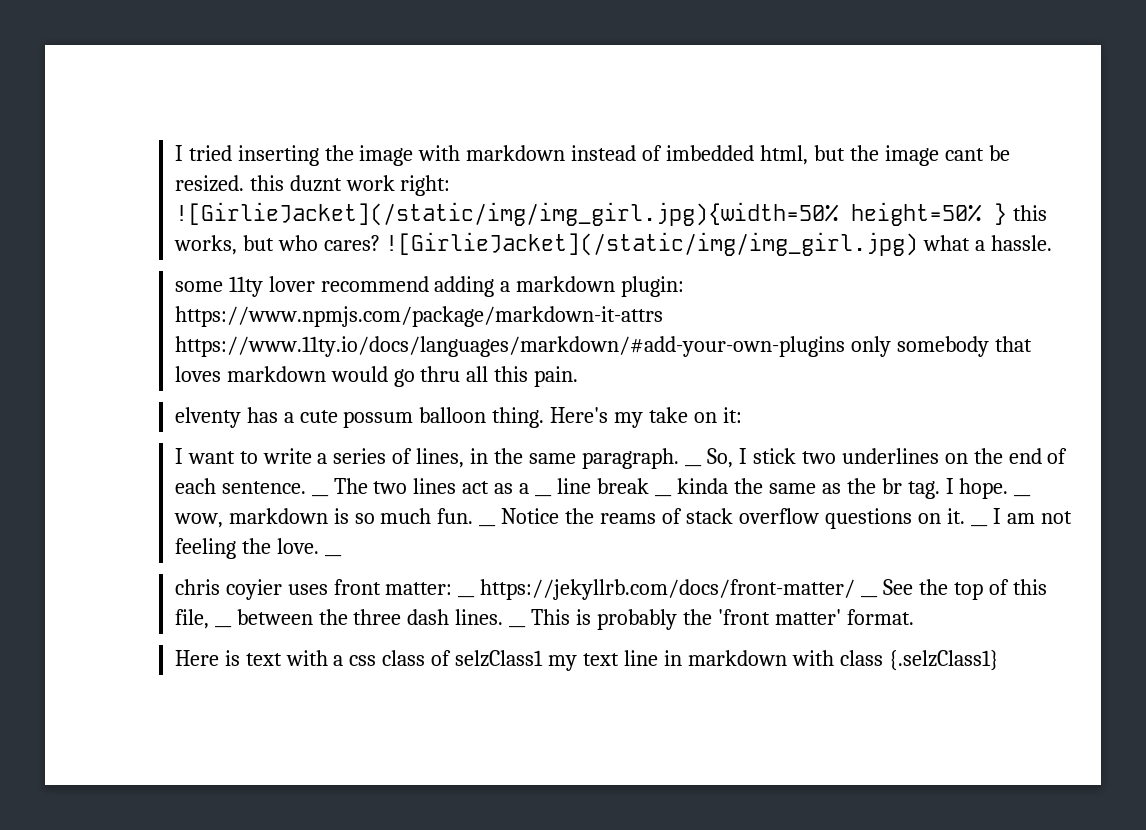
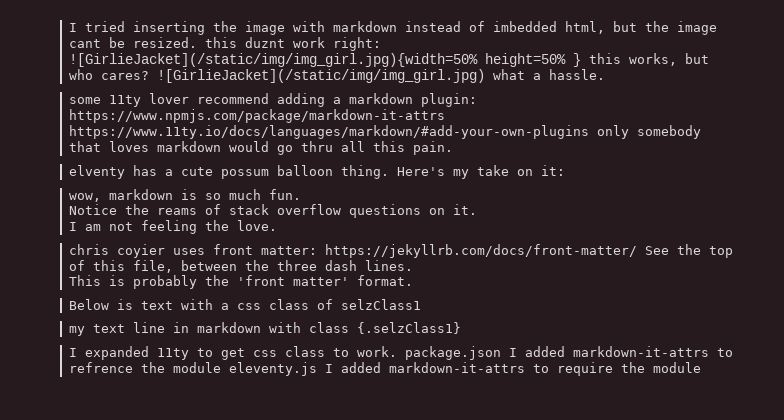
[174,448,1068,469] [174,478,306,494] [311,494,329,497] [333,478,530,494] [535,494,553,497] [557,478,650,494] [655,494,673,497] [676,478,1032,499] I want to write a series of lines, in the same paragraph. __ So, I stick two underlines on the end of each sentence. __ The two lines act as a __ line break __ kinda the same as the br tag. I hope. __ -> (566, 170) none
[479,524,497,527] __ -> (302, 194) //
[970,524,988,527] __ -> (478, 209) //
[324,554,342,557] __ -> (278, 225) none
[458,579,879,600] __ https://jekyllrb.com/docs/front-matter/ __ -> [325,244,638,258] https://jekyllrb.com/docs/front-matter/
[214,625,232,628] __ -> (174, 266) none
[509,625,527,628] __ -> (414, 265) //
[174,650,219,666] Here -> [69,299,110,310] Below
(544, 658) none -> (422, 304) //
(999, 660) none -> [69,346,734,360] [69,362,702,376] // I expanded 11ty to get css class to work. package.json I added markdown-it-attrs to refrence the module eleventy.js I added markdown-it-attrs to require the module

